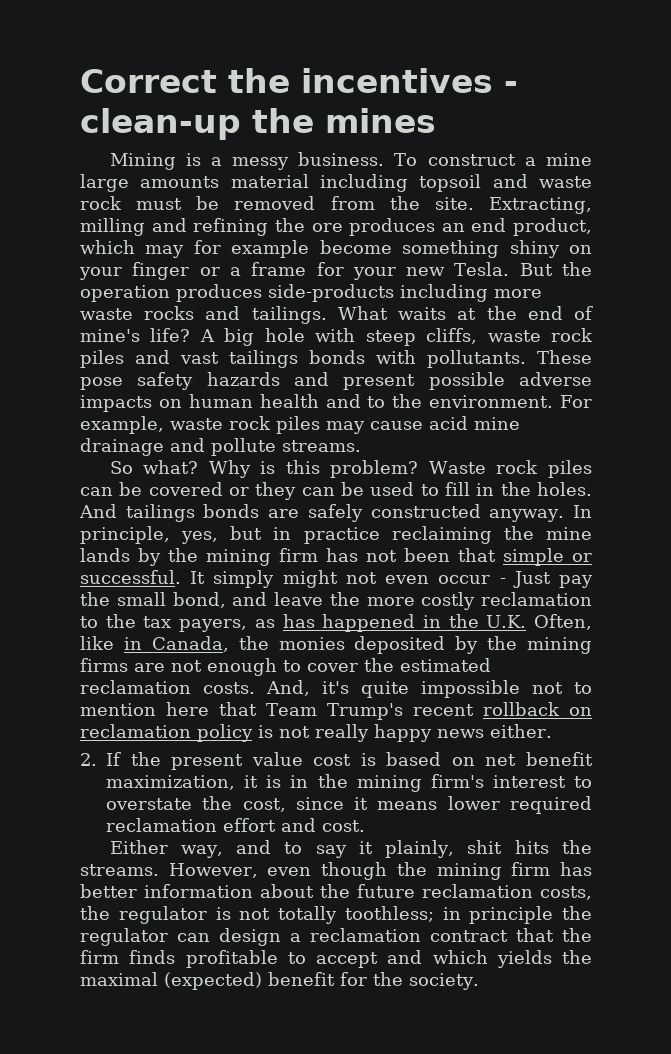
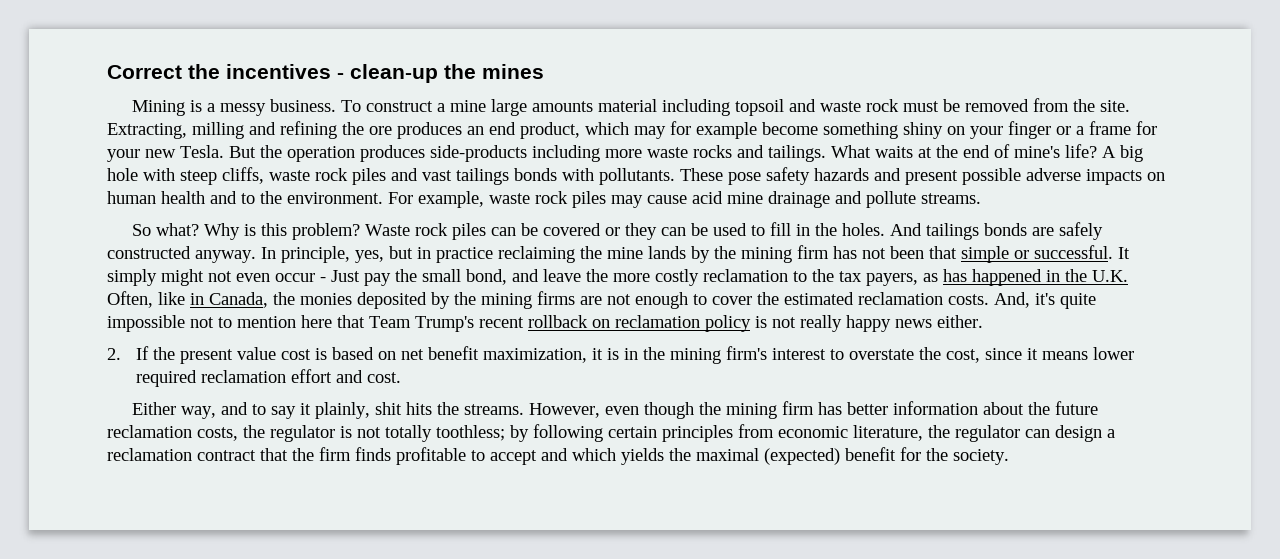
[442,906,554,924] in principle -> [510,424,923,442] by following certain principles from economic literature,

